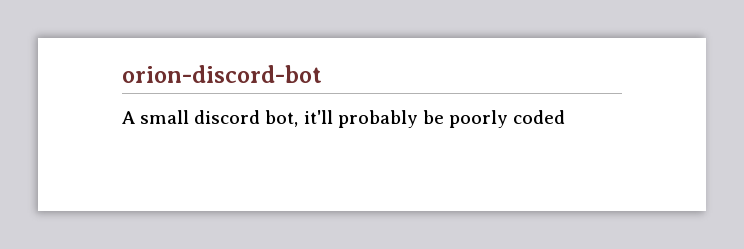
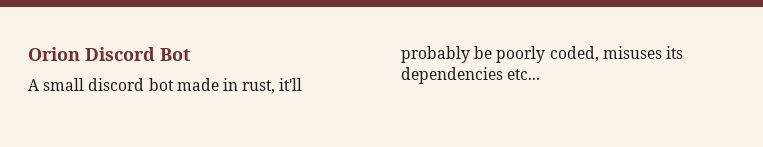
[122,65,322,83] orion-discord-bot -> [28,47,190,61] Orion Discord Bot
[265,110,566,128] bot, it'll probably be poorly coded -> [148,78,303,94] [401,46,683,63] [401,67,541,84] bot made in rust, it'll probably be poorly coded, misuses its dependencies etc...

